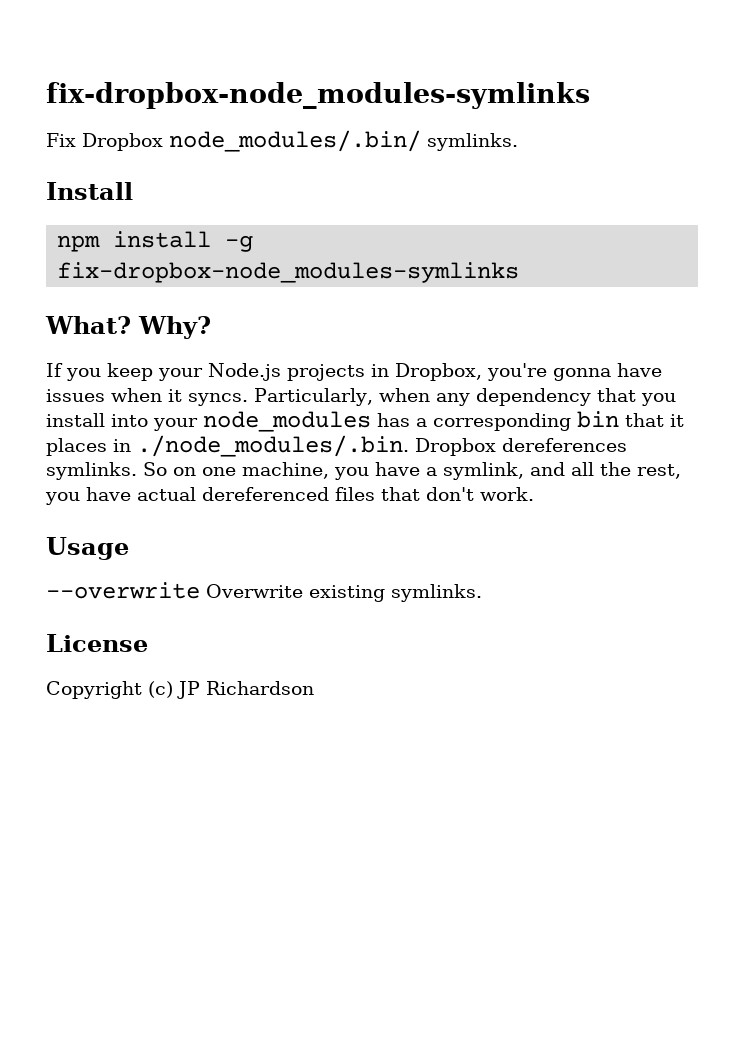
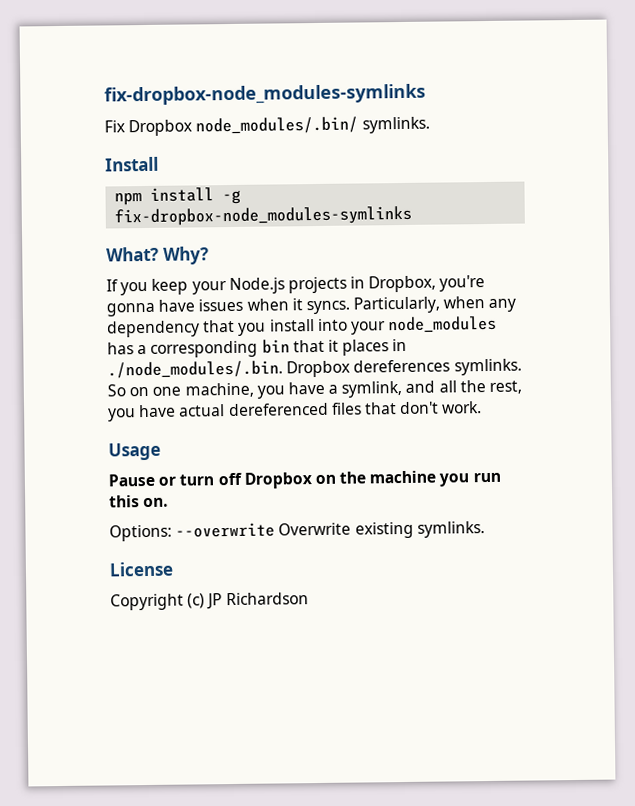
(129, 548) none -> [108,470,501,489] [109,495,169,508] [109,524,172,542] Pause or turn off Dropbox on the machine you run this on. // Options:

